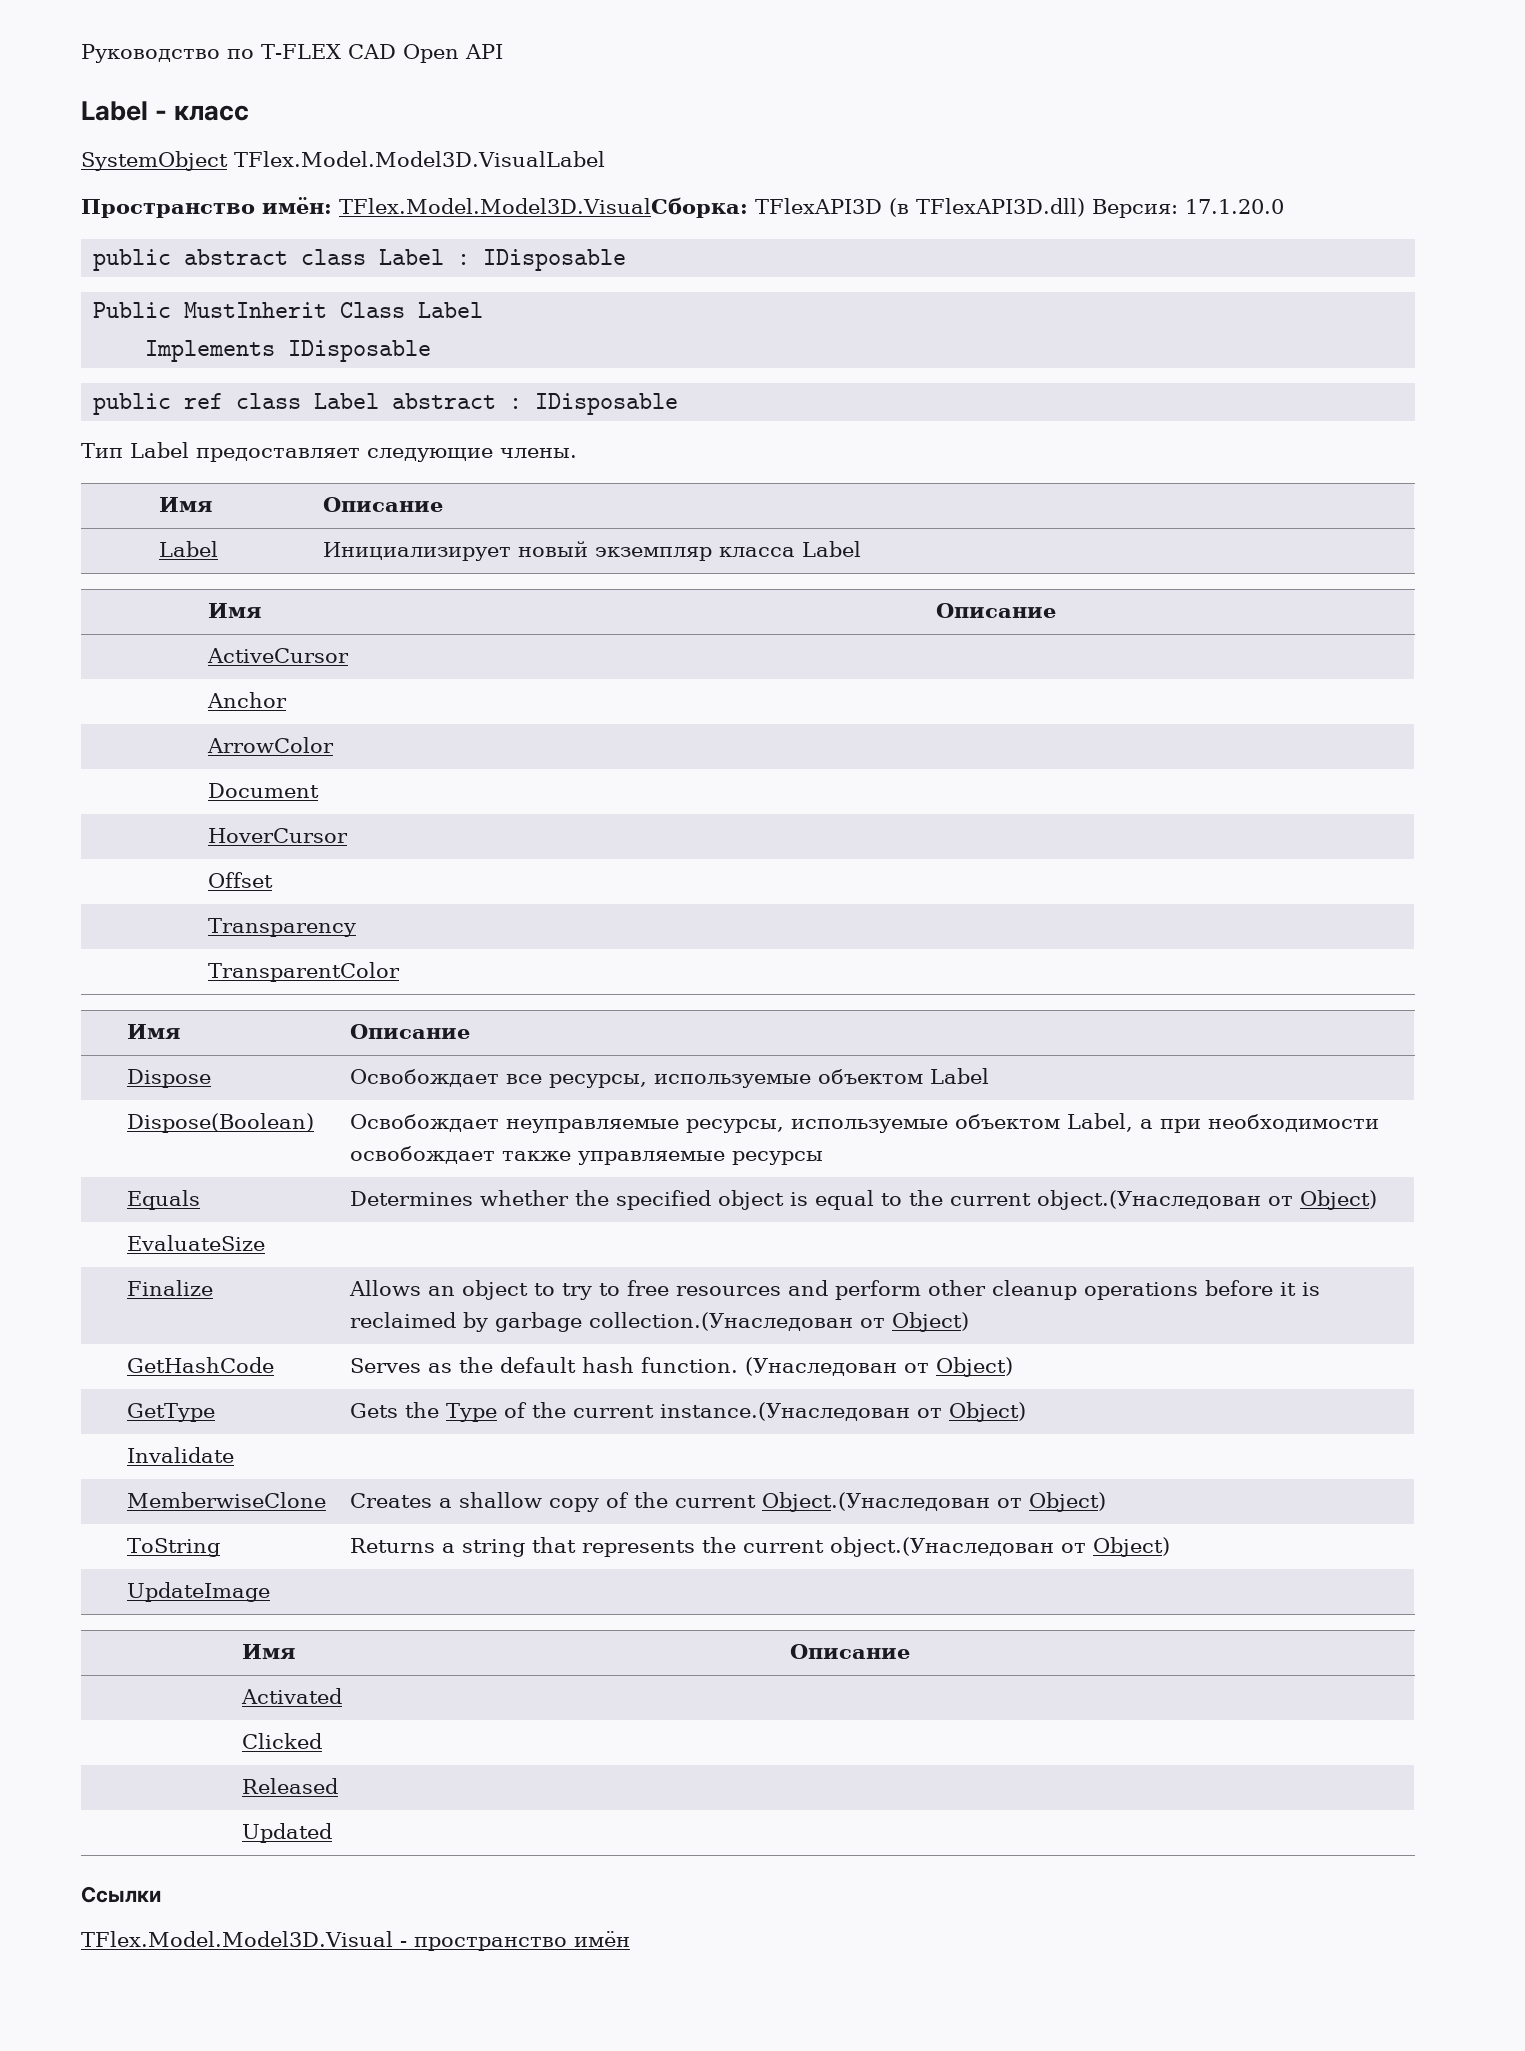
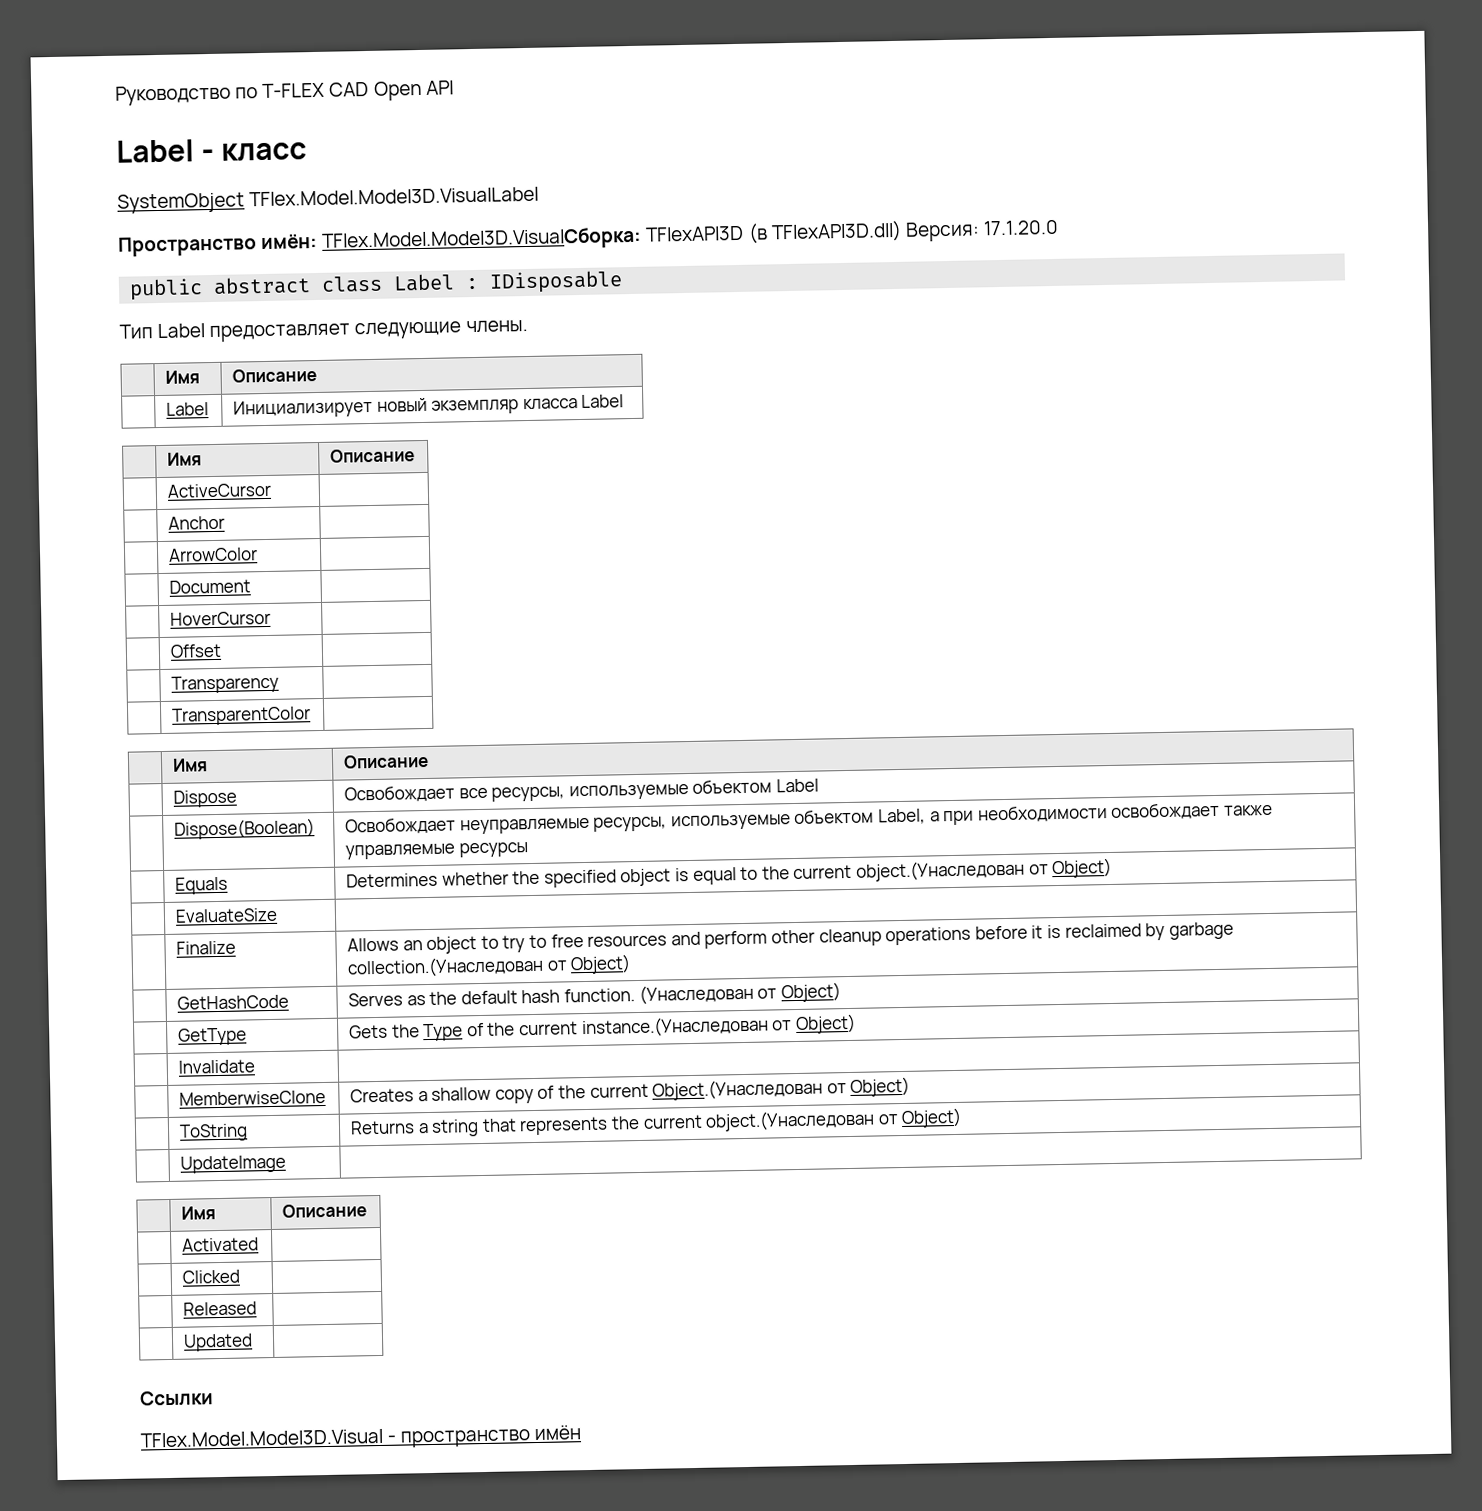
[93,302,484,318] [145,340,432,362] [93,393,679,415] // Public MustInherit Class Label // Implements IDisposable // public ref class Label abstract : IDisposable -> (624, 282) none

